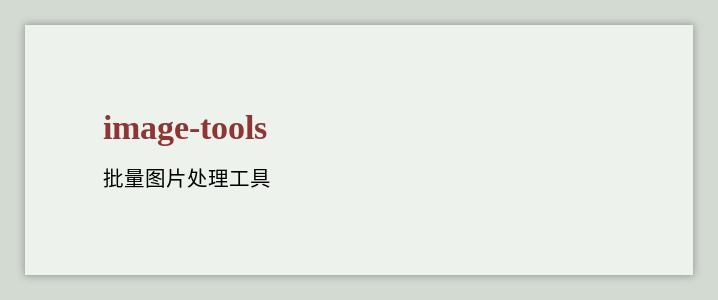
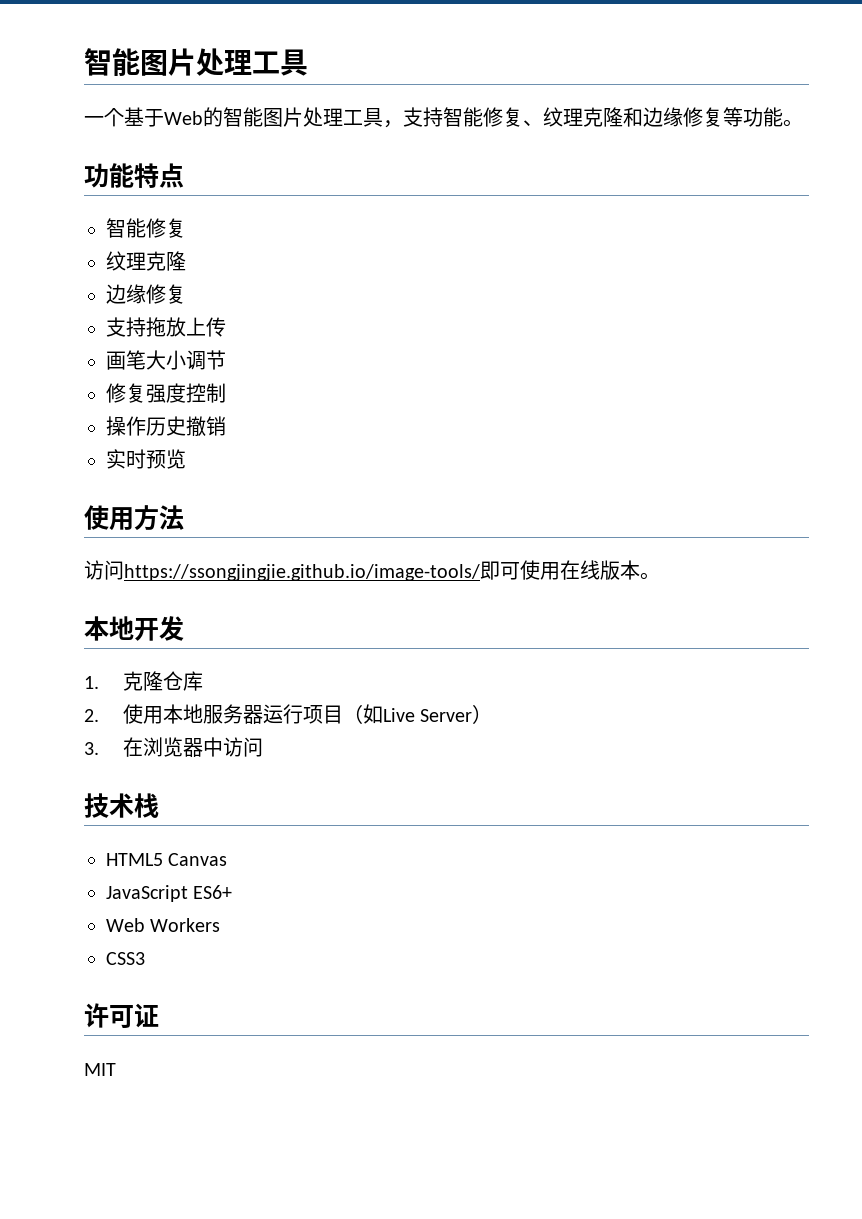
[103,115,267,146] [103,168,271,188] image-tools // 批量图片处理工具 -> [84,48,308,76] [84,107,803,128] [84,163,184,188] [106,218,186,238] [106,251,186,271] [106,284,186,304] [106,317,226,337] [106,350,226,370] [106,383,226,403] [106,416,226,437] [106,449,186,469] [84,505,184,531] [84,560,660,581] [84,616,184,641] [84,671,203,691] [84,704,493,724] [84,737,263,757] [84,793,159,818] [106,853,228,866] [106,885,233,902] [106,918,221,932] [106,952,145,965] [84,1003,159,1028] [84,1063,116,1076] 智能图片处理工具 // 一个基于Web的智能图片处理工具，支持智能修复、纹理克隆和边缘修复等功能。 // 功能特点 // 智能修复 // 纹理克隆 // 边缘修复 // 支持拖放上传 // 画笔大小调节 // 修复强度控制 // 操作历史撤销 // 实时预览 // 使用方法 // 访问https://ssongjingjie.github.io/image-tools/即可使用在线版本。 // 本地开发 // 1.克隆仓库 // 2.使用本地服务器运行项目（如Live Server） // 3.在浏览器中访问 // 技术栈 // HTML5 Canvas // JavaScript ES6+ // Web Workers // CSS3 // 许可证 // MIT

